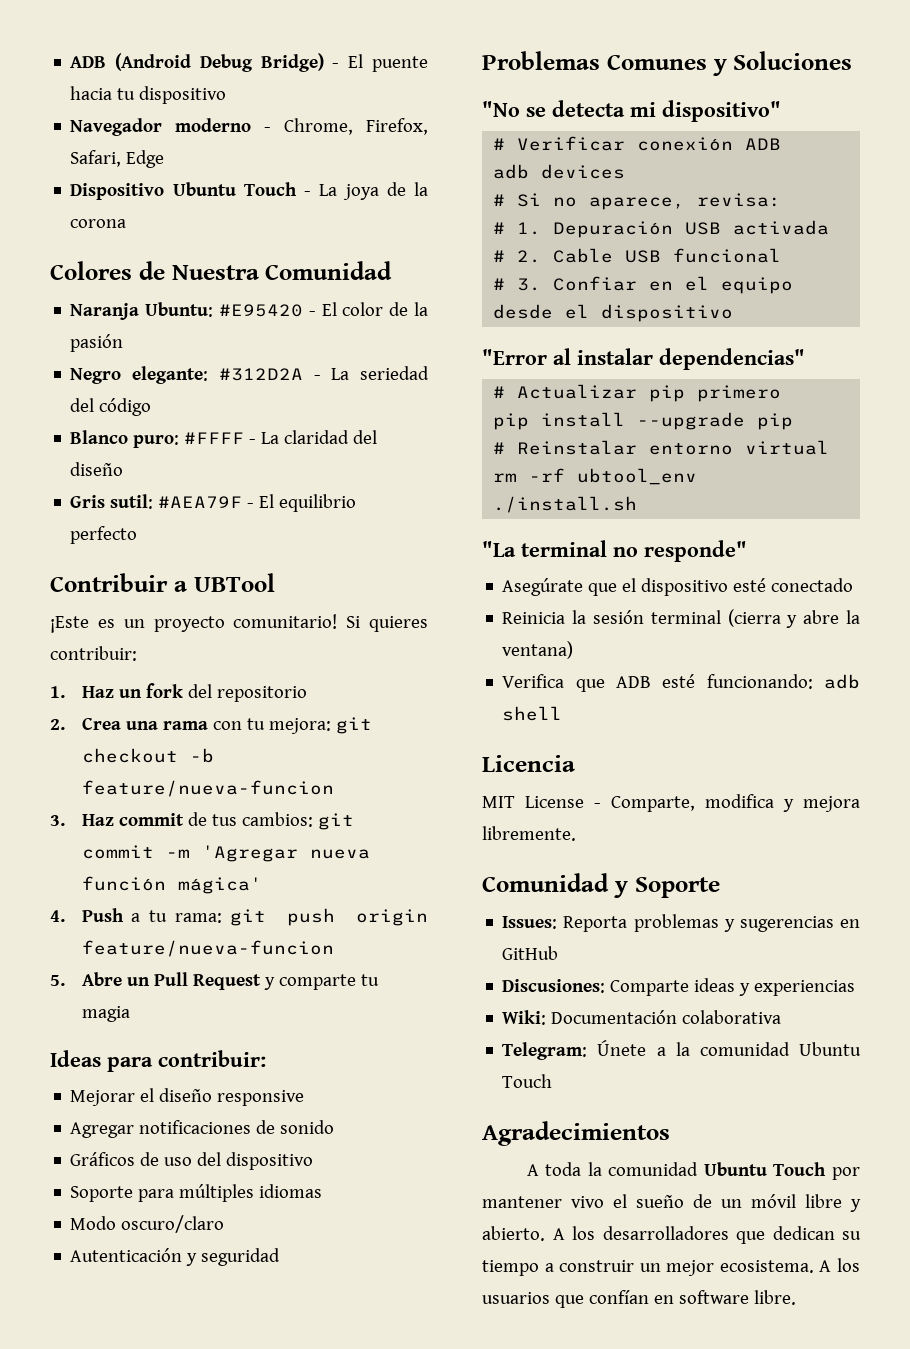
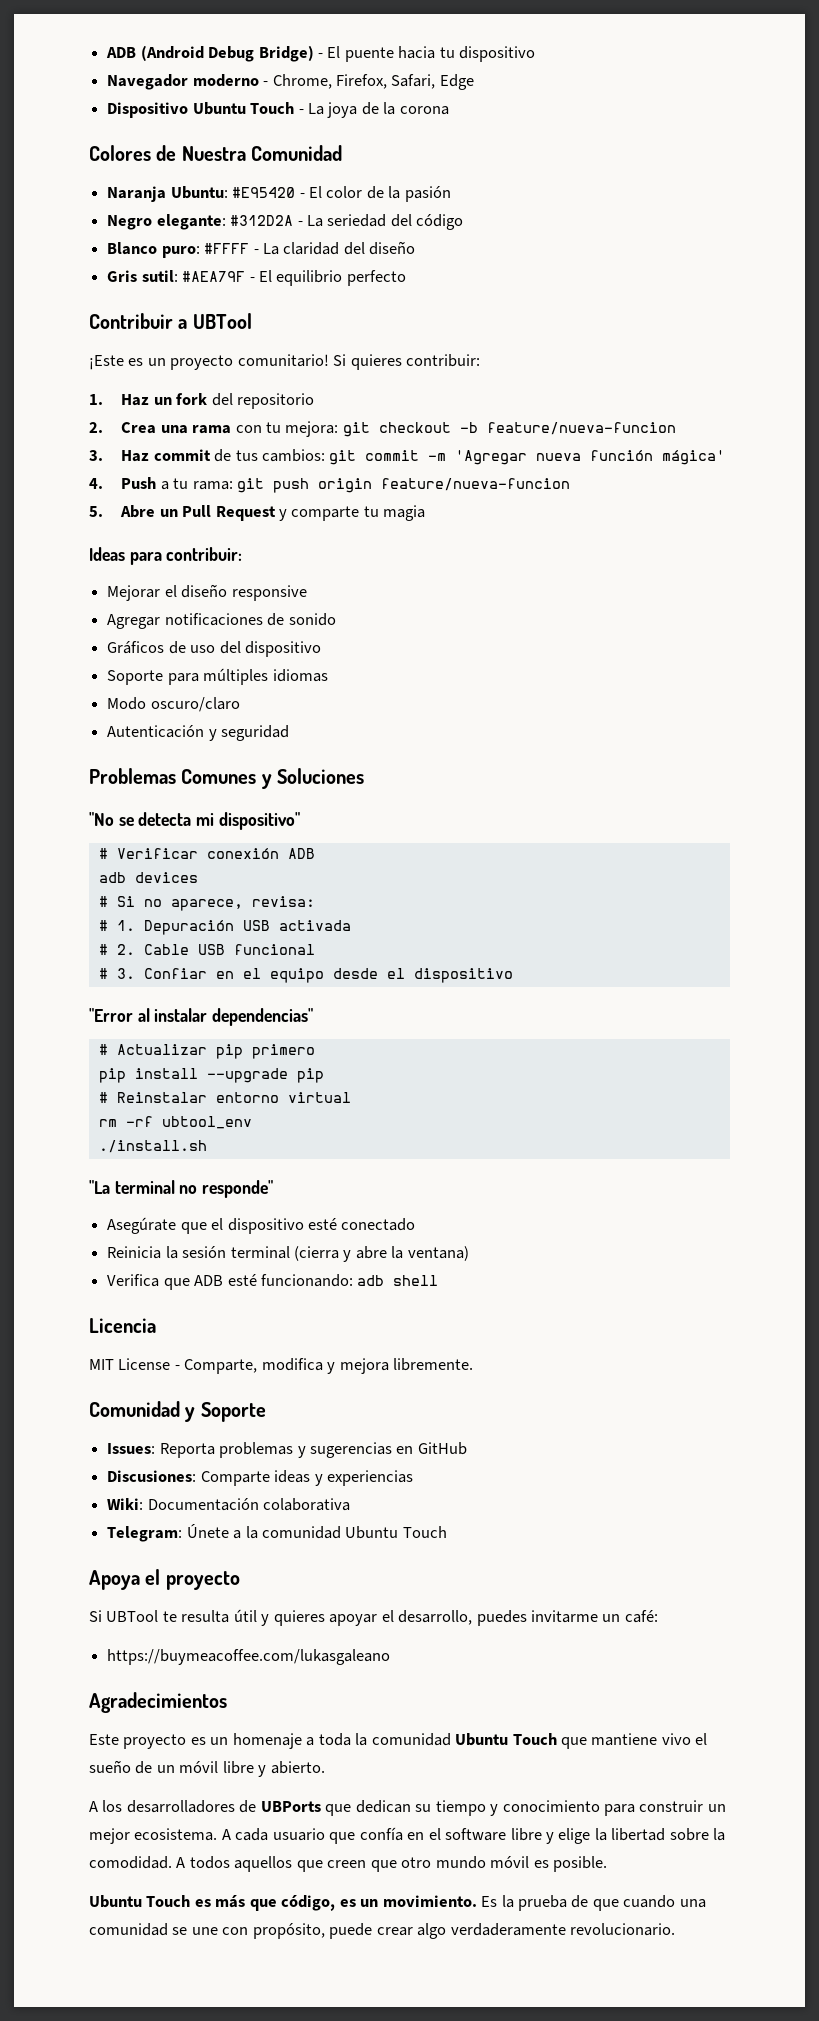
[482,1121,670,1146] [526,1164,539,1176] Agradecimientos // A -> [89,1569,240,1590] [89,1609,658,1626] [107,1649,391,1665] [89,1692,227,1713] [89,1733,315,1749] Apoya el proyecto // Si UBTool te resulta útil y quieres apoyar el desarrollo, puedes invitarme un café: // https://buymeacoffee.com/lukasgaleano // Agradecimientos // Este proyecto es un homenaje a
[831,1167,860,1180] [482,1196,562,1208] por mantener -> [561,1733,658,1749] que mantiene
(545, 1233) none -> (325, 1767) //
(729, 1233) none -> [239,1800,321,1813] de UBPorts
[544,1263,554,1272] a -> [490,1800,636,1816] y conocimiento para
[836,1258,860,1272] [482,1290,796,1308] los usuarios que confían en software libre. -> [235,1827,726,1844] [89,1856,608,1872] [89,1895,706,1911] [89,1923,676,1939] cada usuario que confía en el software libre y elige la libertad sobre la comodidad. A todos aquellos que creen que otro mundo móvil es posible. // Ubuntu Touch es más que código, es un movimiento. Es la prueba de que cuando una comunidad se une con propósito, puede crear algo verdaderamente revolucionario.

